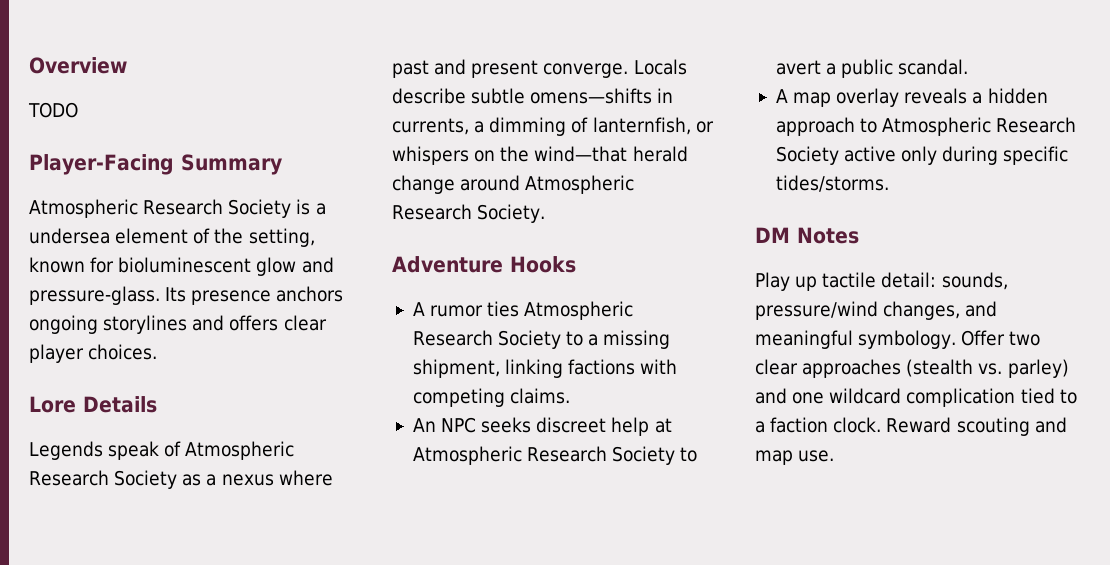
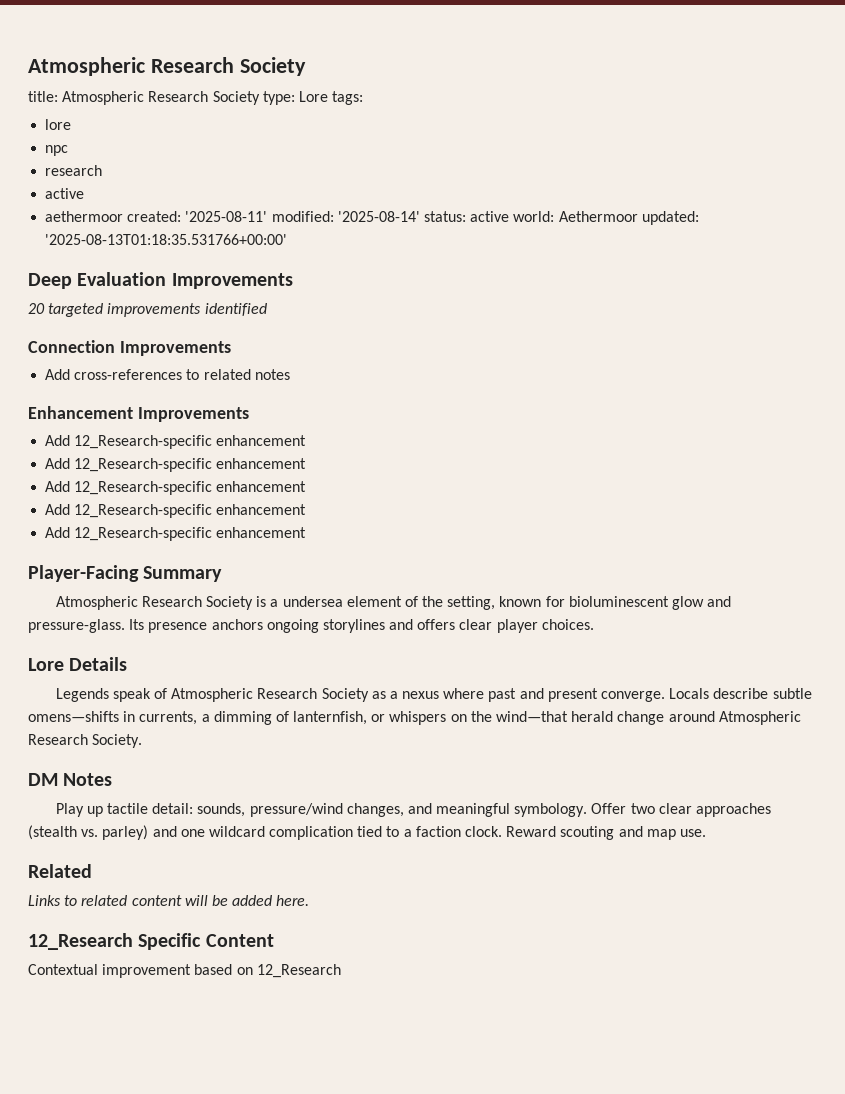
[29,57,127,74] [28,102,78,118] Overview // TODO -> [28,57,306,76] [28,91,364,105] [45,119,72,130] [45,145,69,156] [45,165,103,176] [45,188,85,199] [45,211,699,225] [45,234,288,245] [28,272,293,289] [28,303,267,317] [28,340,231,356] [45,369,290,380] [28,406,249,422] [45,435,307,449] [45,458,307,472] [45,481,307,495] [45,504,307,518] [45,527,307,541] Atmospheric Research Society // title: Atmospheric Research Society type: Lore tags: // lore // npc // research // active // aethermoor created: '2025-08-11' modified: '2025-08-14' status: active world: Aethermoor updated: '2025-08-13T01:18:35.531766+00:00' // Deep Evaluation Improvements // 20 targeted improvements identified // Connection Improvements // Add cross-references to related notes // Enhancement Improvements // Add 12_Research-specific enhancement // Add 12_Research-specific enhancement // Add 12_Research-specific enhancement // Add 12_Research-specific enhancement // Add 12_Research-specific enhancement
[392,256,576,273] [412,301,634,320] [412,330,671,349] [412,359,678,378] [412,388,571,407] [412,417,672,436] [412,446,698,465] [775,59,969,78] [775,88,1048,107] [775,117,1077,136] [775,146,1069,165] [775,175,889,192] // Adventure Hooks // A rumor ties Atmospheric Research Society to a missing shipment, linking factions with competing claims. // An NPC seeks discreet help at Atmospheric Research Society to avert a public scandal. // A map overlay reveals a hidden approach to Atmospheric Research Society active only during specific tides/storms. -> (143, 741) none
(835, 456) none -> [28,864,92,878] [28,895,310,906] [28,933,274,950] [28,964,341,978] // Related // Links to related content will be added here. // 12_Research Specific Content // Contextual improvement based on 12_Research

